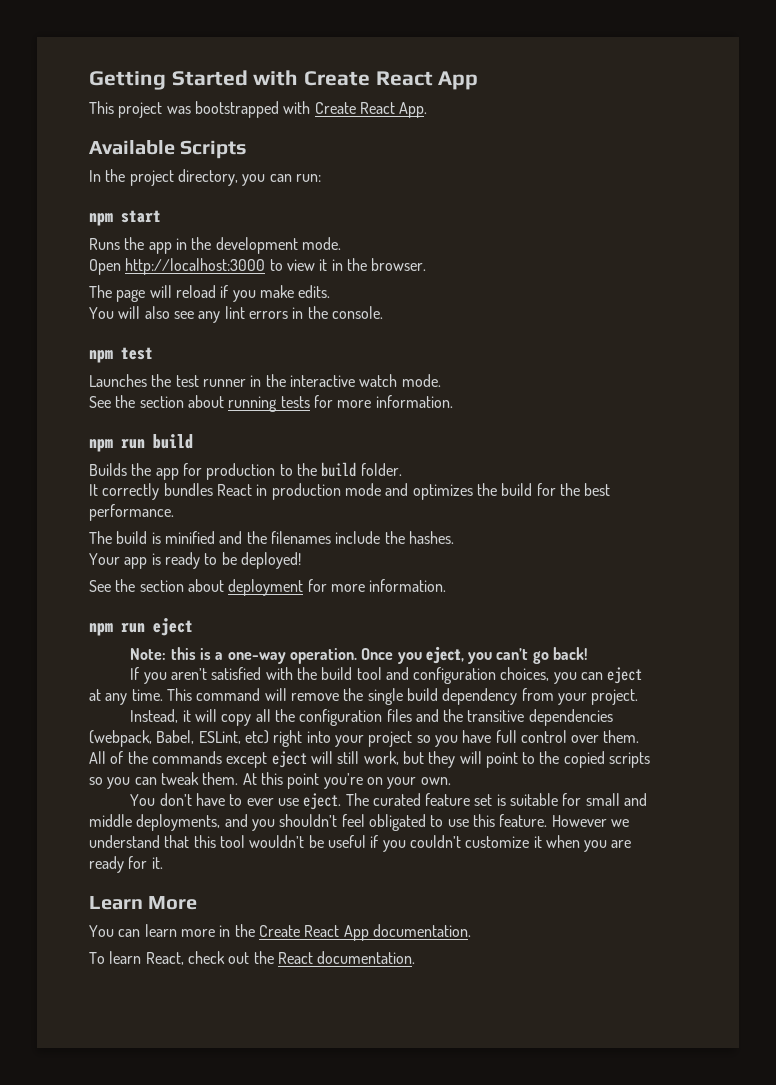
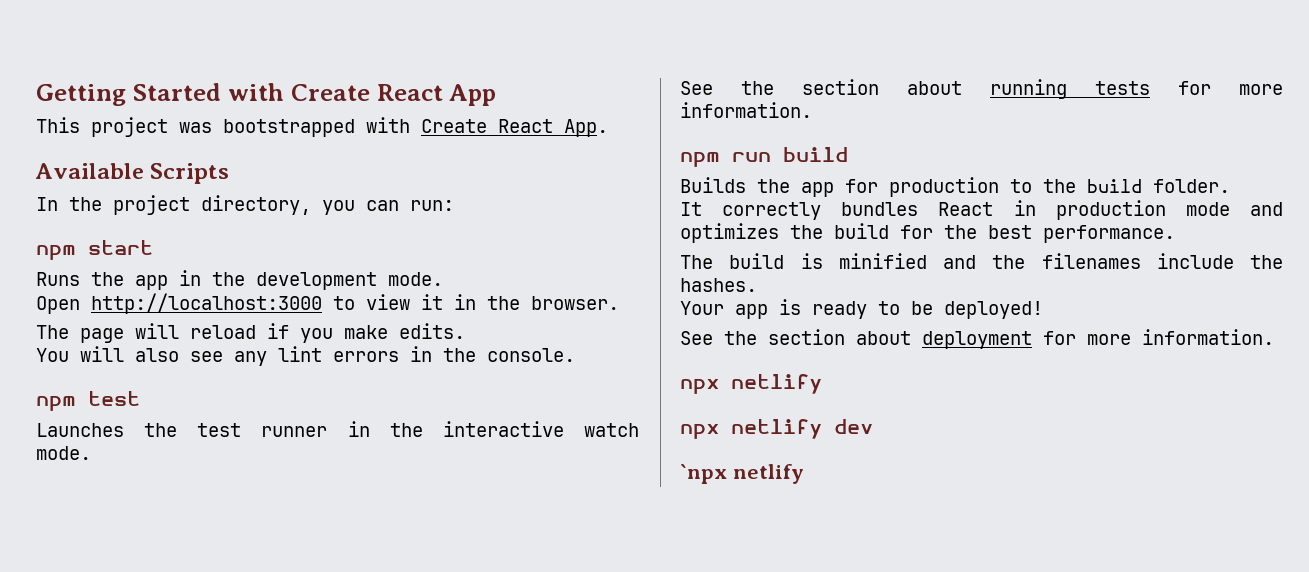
[89,618,193,636] [130,646,589,664] [130,667,643,684] [89,688,639,705] [130,709,613,726] [89,730,640,747] [89,751,651,768] [89,772,451,789] [130,793,648,810] [89,814,629,831] [89,835,632,852] [89,856,163,873] [89,896,198,910] [89,924,471,941] [89,951,416,965] npm run eject // Note: this is a one-way operation. Once you eject, you can’t go back! // If you aren’t satisfied with the build tool and configuration choices, you can eject at any time. This command will remove the single build dependency from your project. // Instead, it will copy all the configuration files and the transitive dependencies (webpack, Babel, ESLint, etc) right into your project so you have full control over them. All of the commands except eject will still work, but they will point to the copied scripts so you can tweak them. At this point you’re on your own. // You don’t have to ever use eject. The curated feature set is suitable for small and middle deployments, and you shouldn’t feel obligated to use this feature. However we understand that this tool wouldn’t be useful if you couldn’t customize it when you are ready for it. // Learn More // You can learn more in the Create React App documentation. // To learn React, check out the React documentation. -> [680,374,822,394] [680,419,873,439] [680,464,804,484] npx netlify // npx netlify dev // `npx netlify

